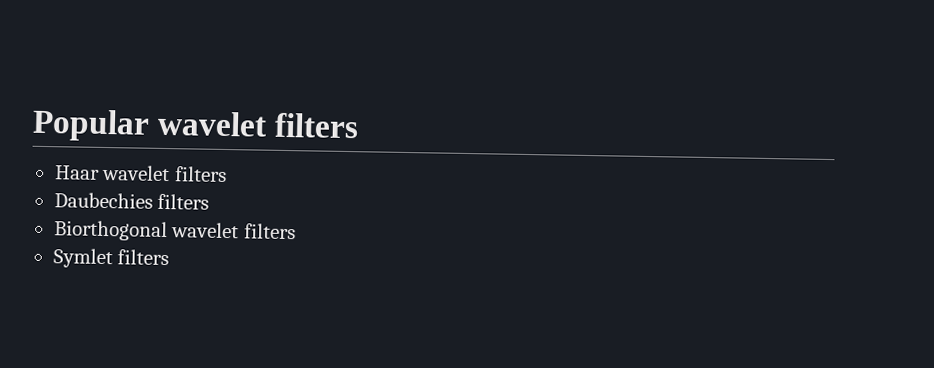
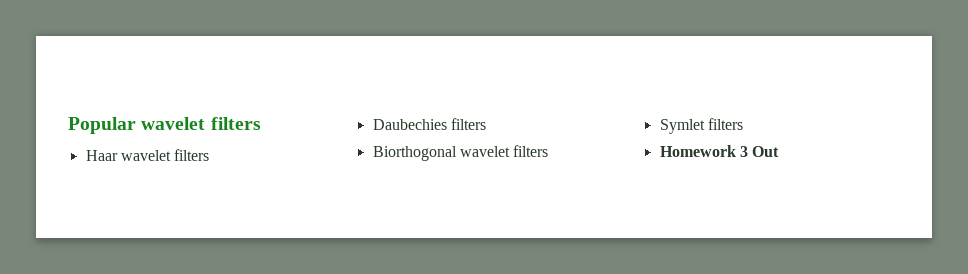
(170, 257) none -> [659,145,780,157] // Homework 3 Out

